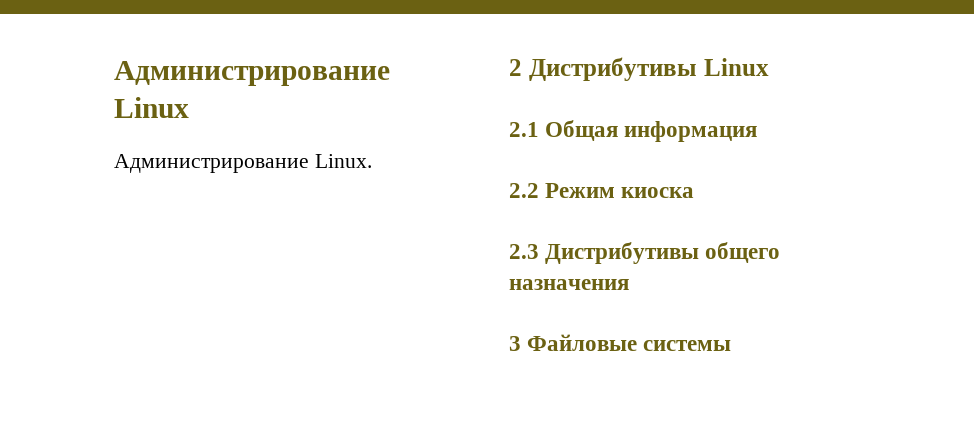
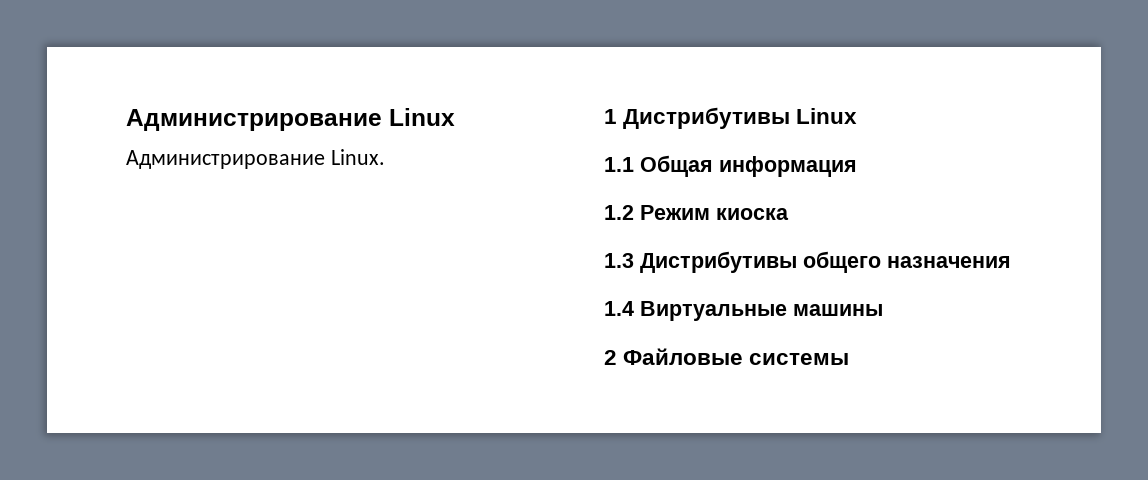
[509,59,522,76] 2 -> [604,109,617,124] 1
[509,122,539,137] 2.1 -> [604,157,634,172] 1.1
[509,183,539,198] 2.2 -> [604,205,634,220] 1.2
[509,244,539,259] 2.3 -> [604,253,634,268] 1.3
[509,336,521,351] 3 -> [604,301,883,321] [604,350,617,365] 1.4 Виртуальные машины // 2

